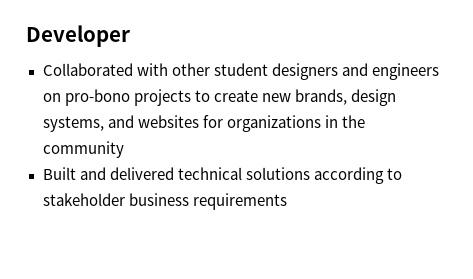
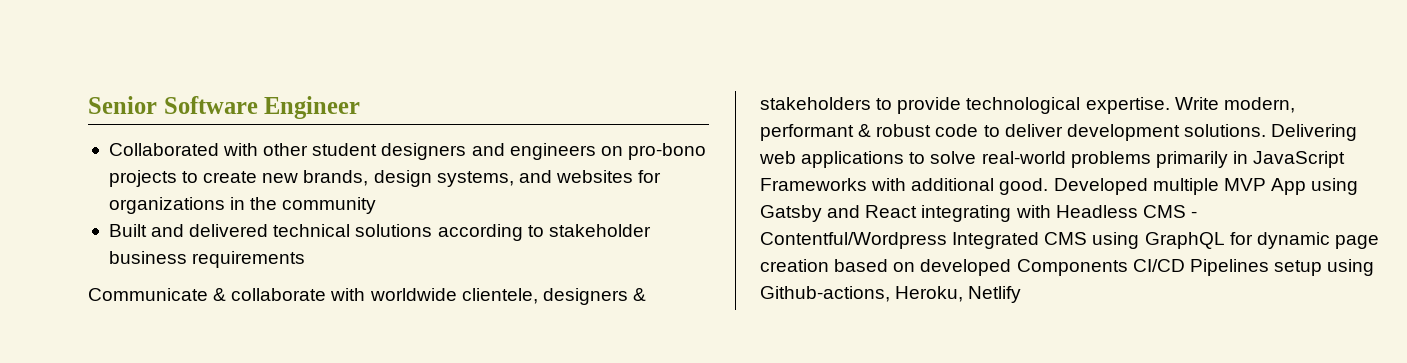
[26,25,130,47] Developer -> [88,96,361,119] Senior Software Engineer
(287, 201) none -> [88,288,646,305] [760,97,1295,114] [760,124,1358,141] [759,151,1346,168] [760,178,1359,195] [760,205,1197,222] [760,232,1379,249] [760,259,1375,276] [760,286,1022,303] // Communicate & collaborate with worldwide clientele, designers & stakeholders to provide technological expertise. Write modern, performant & robust code to deliver development solutions. Delivering web applications to solve real-world problems primarily in JavaScript Frameworks with additional good. Developed multiple MVP App using Gatsby and React integrating with Headless CMS - Contentful/Wordpress Integrated CMS using GraphQL for dynamic page creation based on developed Components CI/CD Pipelines setup using Github-actions, Heroku, Netlify

